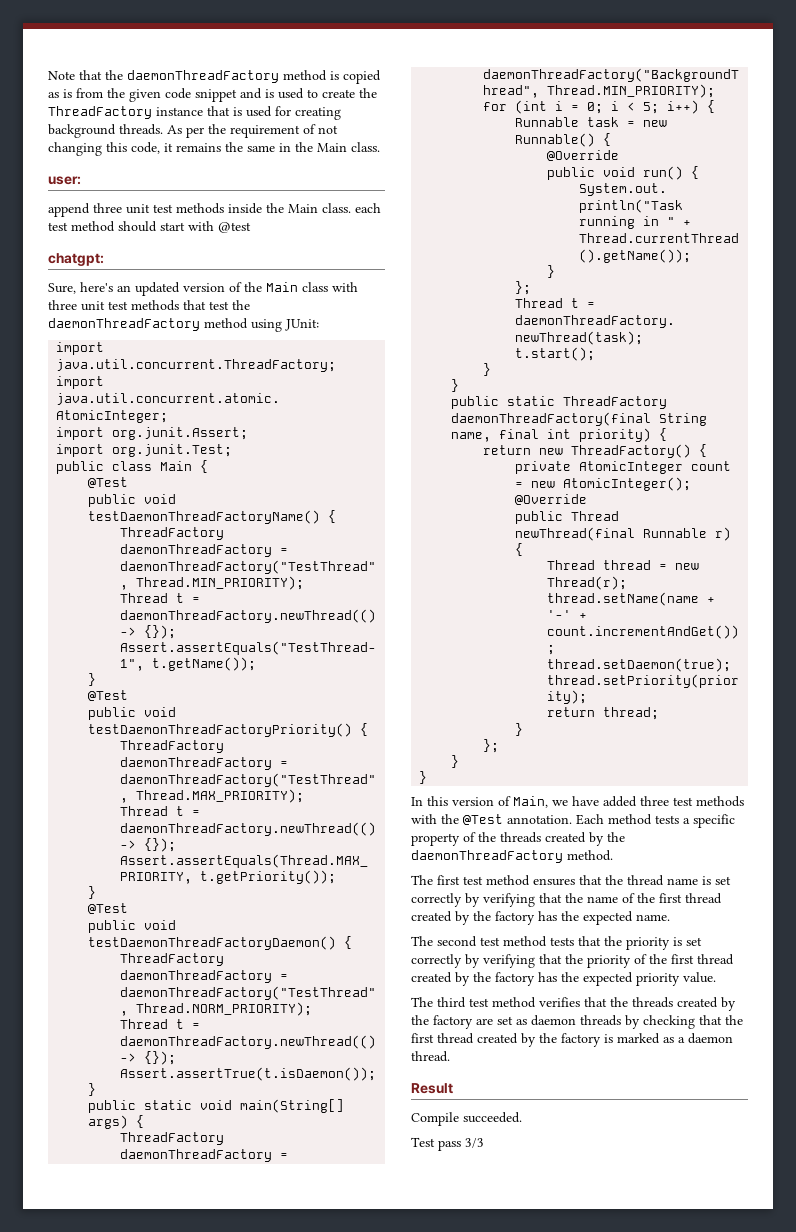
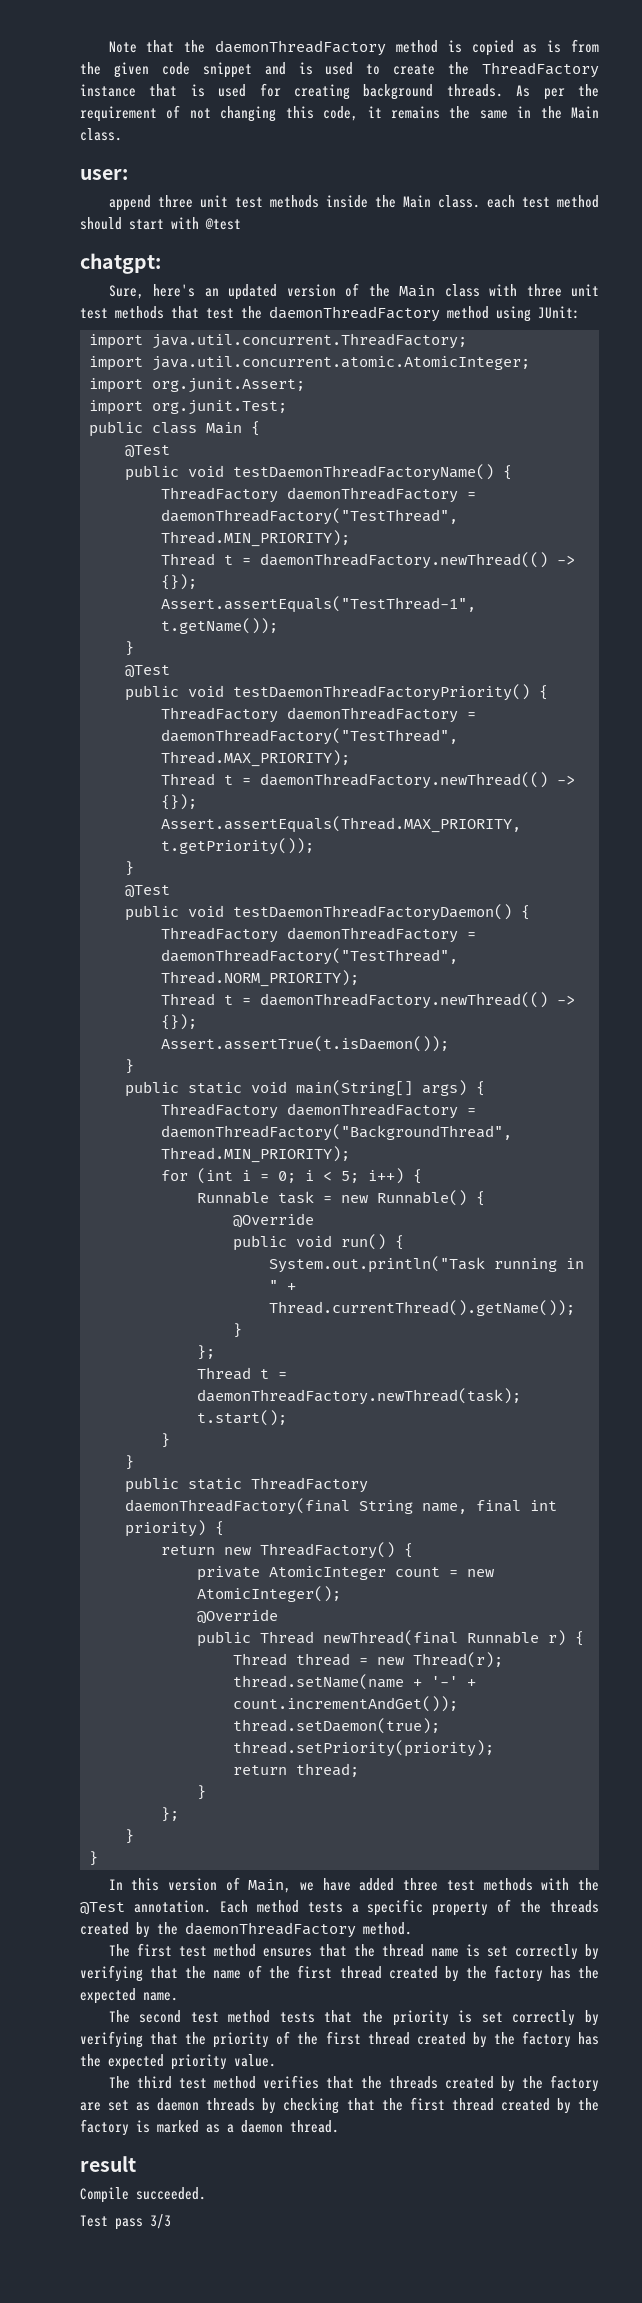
[411,1083,453,1094] Result -> [80,2156,136,2172] result

